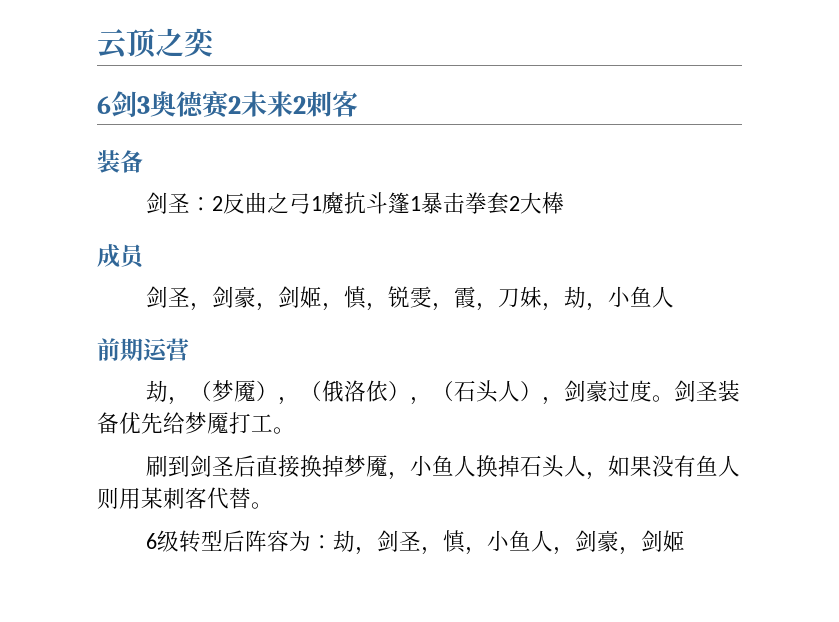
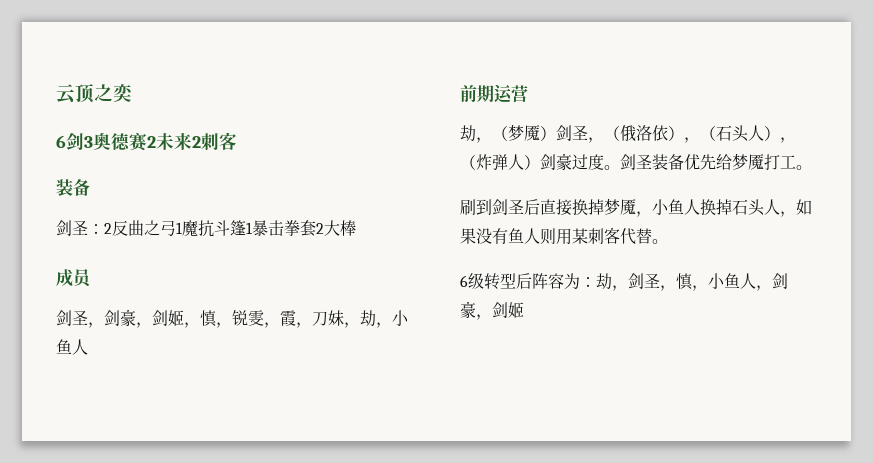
(278, 391) none -> [556,125,588,141] 剑圣
(564, 401) none -> [460,154,540,170] （炸弹人）

